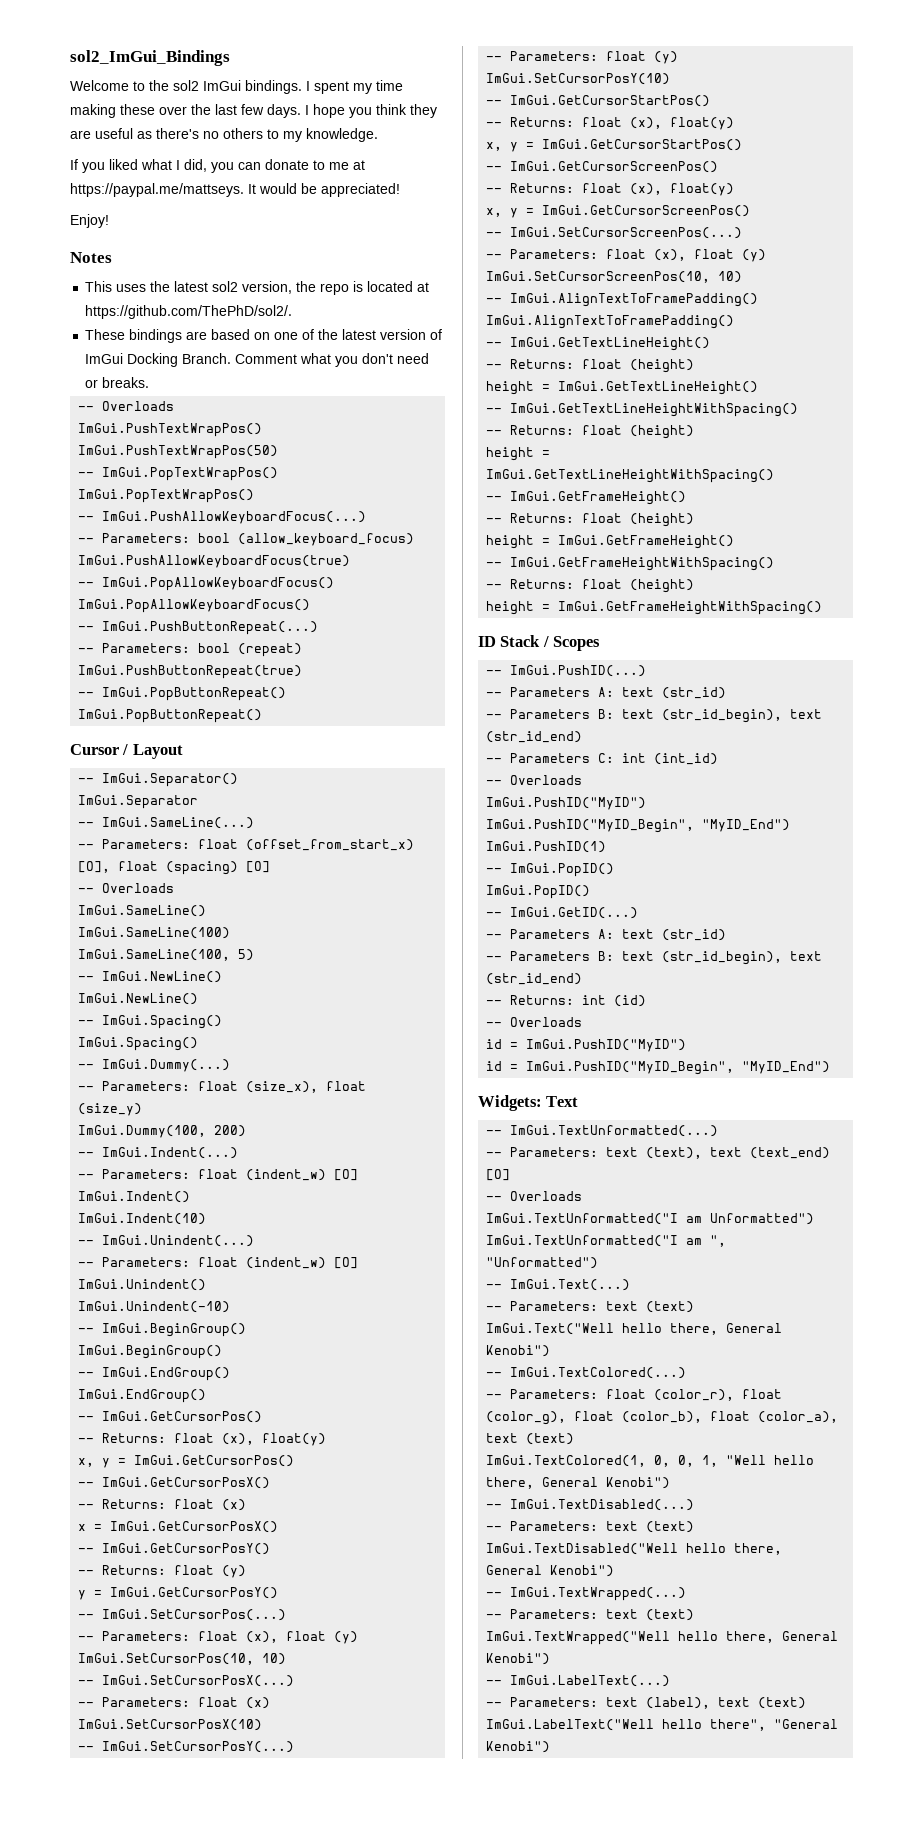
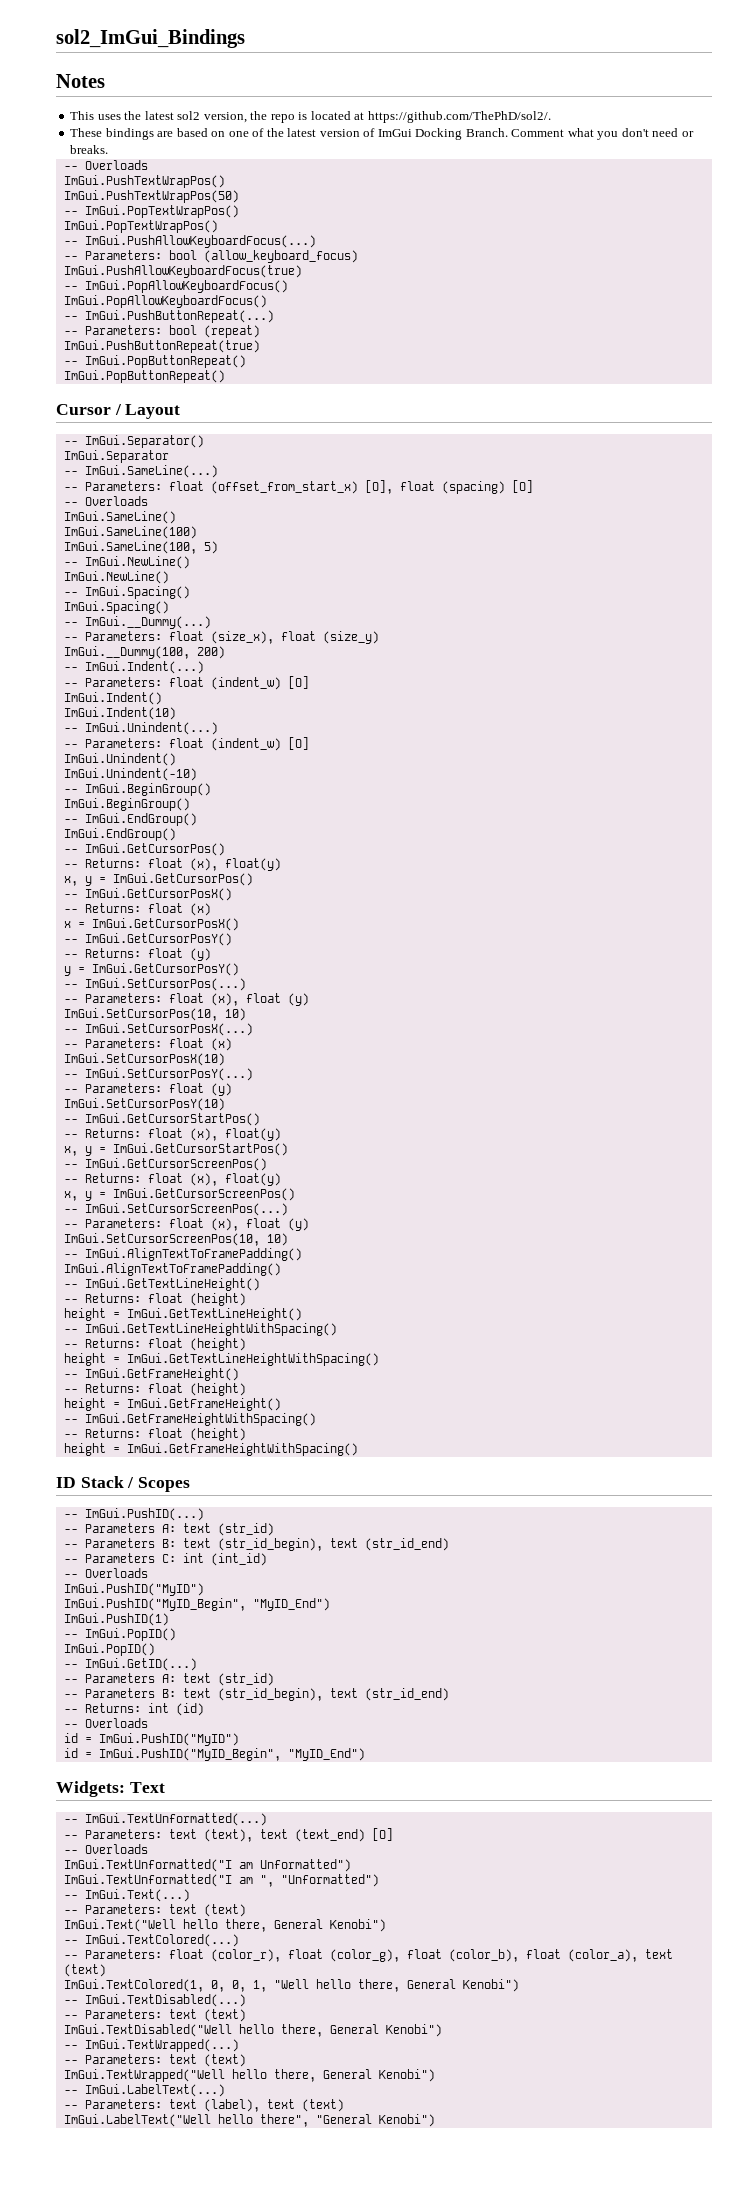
[70,80,403,94] [70,104,437,118] [70,128,378,142] [70,159,365,173] [70,183,400,197] [70,214,109,228] // Welcome to the sol2 ImGui bindings. I spent my time making these over the last few days. I hope you think they are useful as there's no others to my knowledge. // If you liked what I did, you can donate to me at https://paypal.me/mattseys. It would be appreciated! // Enjoy! -> (245, 38) none
[102,1059,231,1072] ImGui.Dummy(...) -> [84,616,211,629] ImGui.__Dummy(...)
[78,1125,207,1138] ImGui.Dummy(100, -> [63,646,190,659] ImGui.__Dummy(100,

